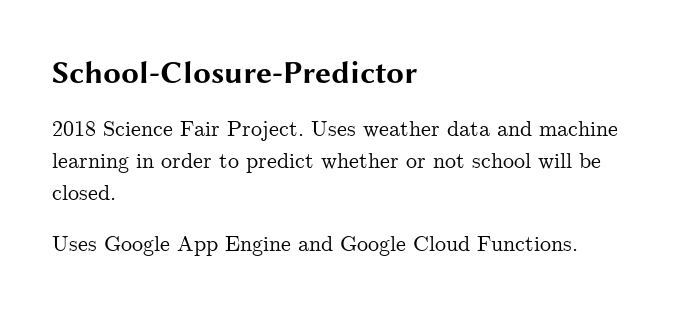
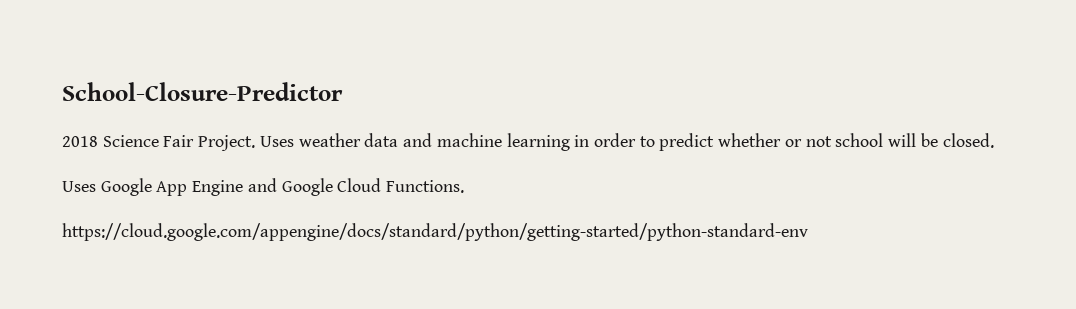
(578, 243) none -> [62,223,808,241] // https://cloud.google.com/appengine/docs/standard/python/getting-started/python-standard-env

